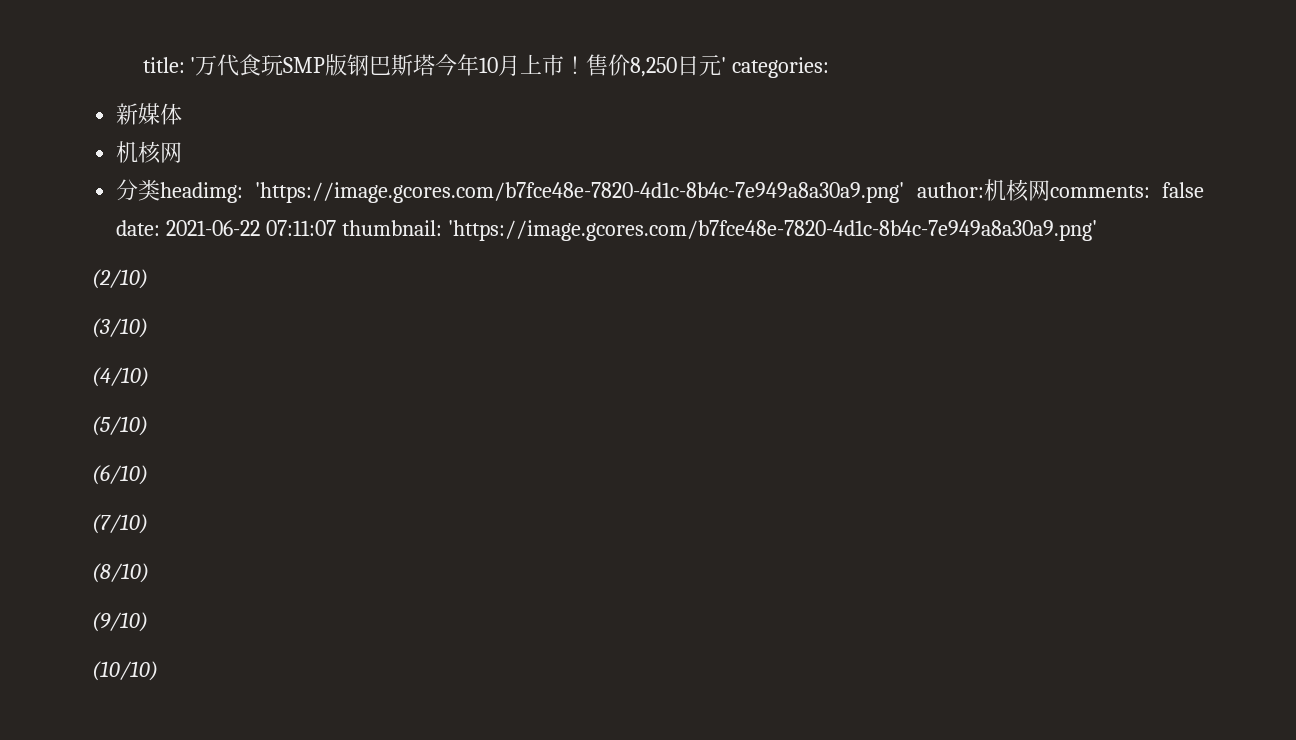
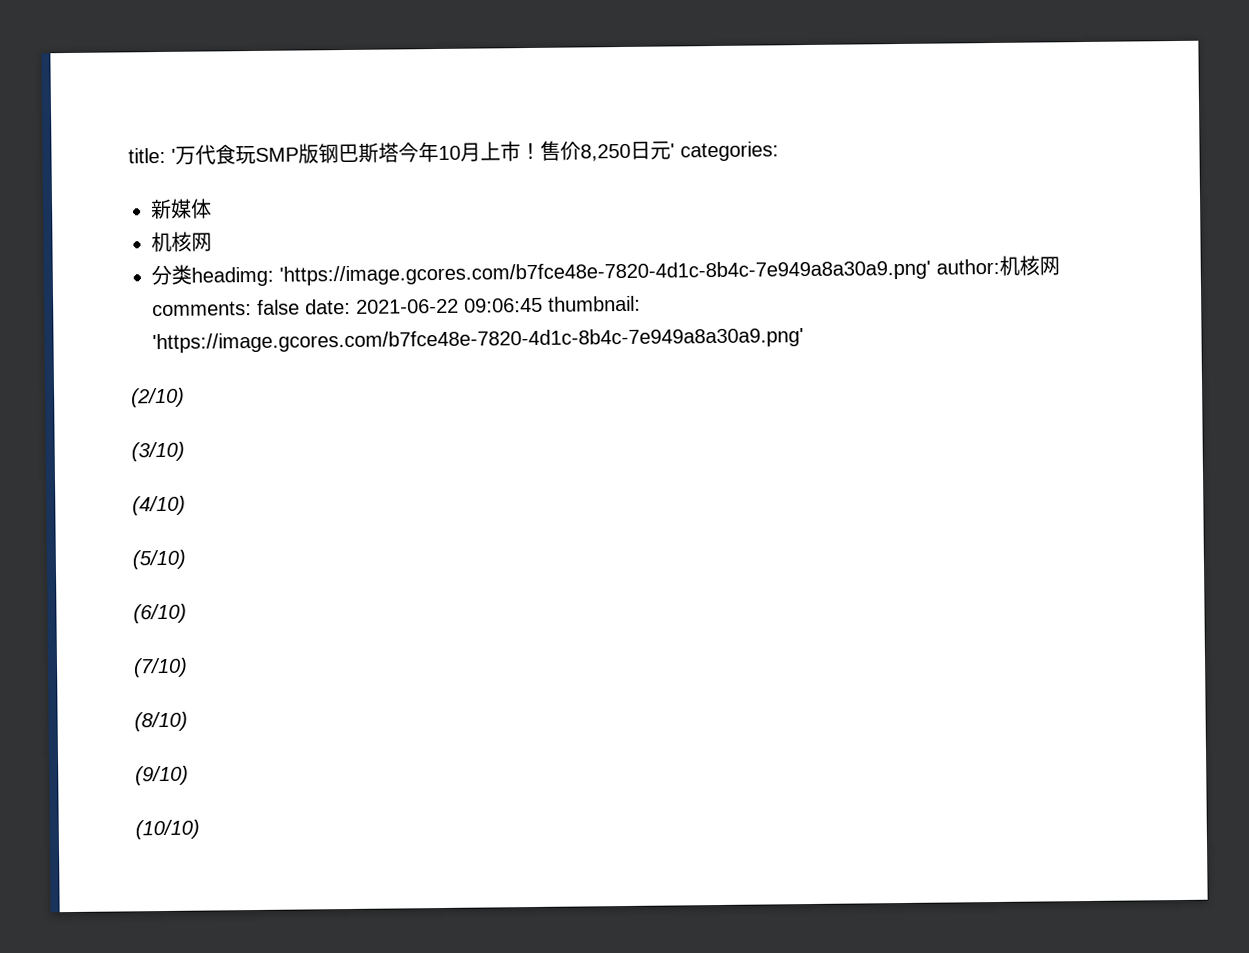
[266,220,337,236] 07:11:07 -> [464,297,543,313] 09:06:45

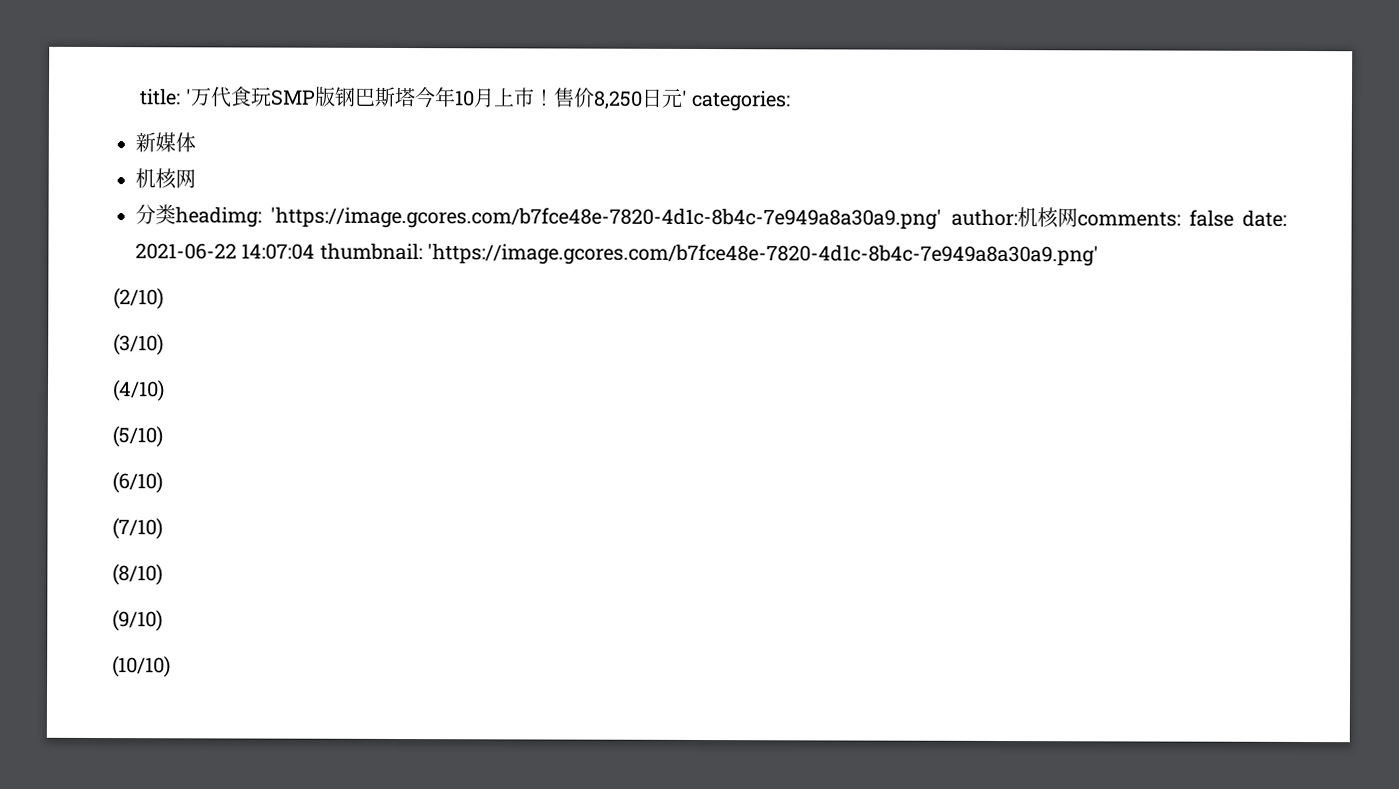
[464,297,543,313] 09:06:45 -> [241,243,316,260] 14:07:04

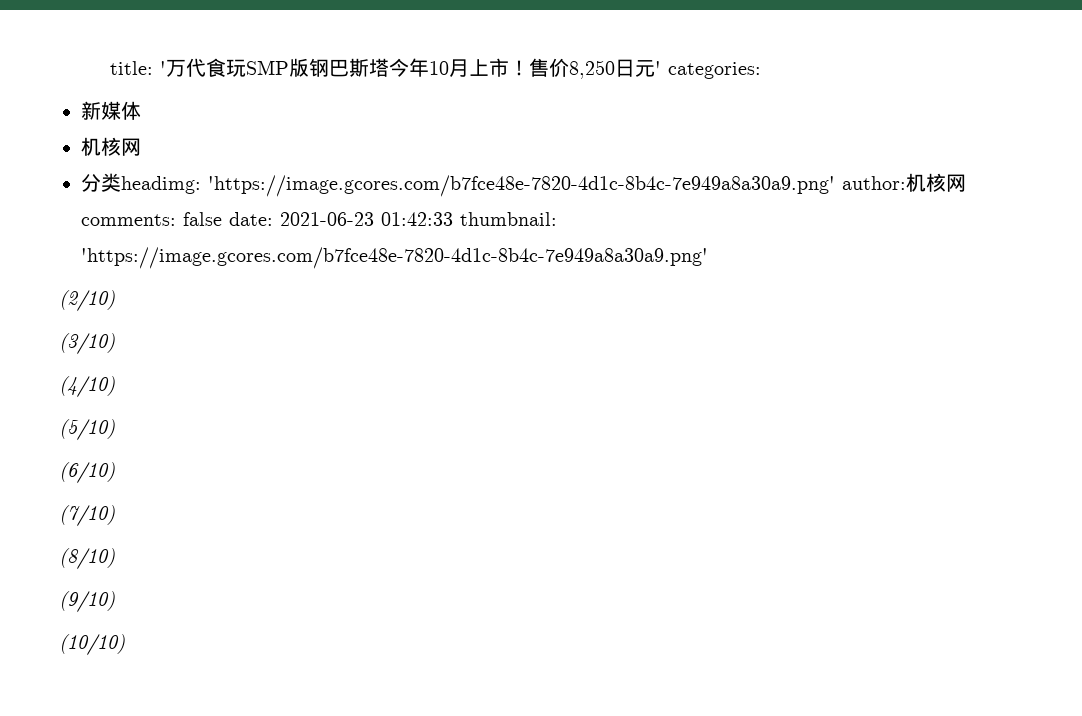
[135,243,316,260] 2021-06-22 14:07:04 -> [280,212,453,226] 2021-06-23 01:42:33

